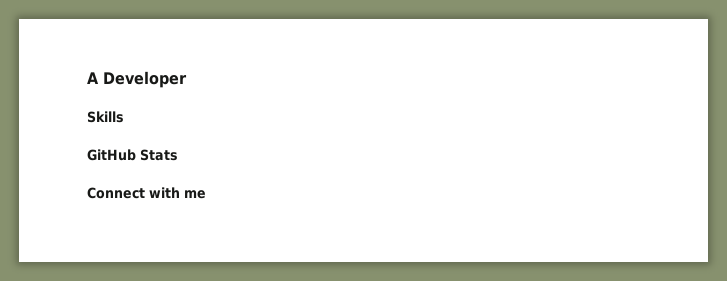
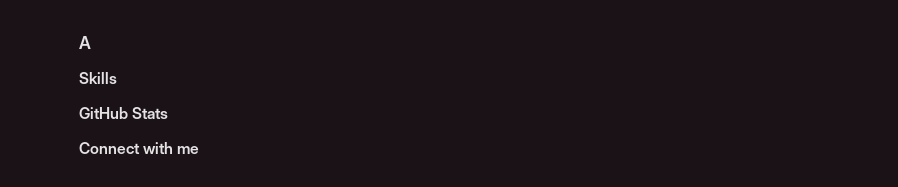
[103,71,187,88] Developer -> (91, 42) none

